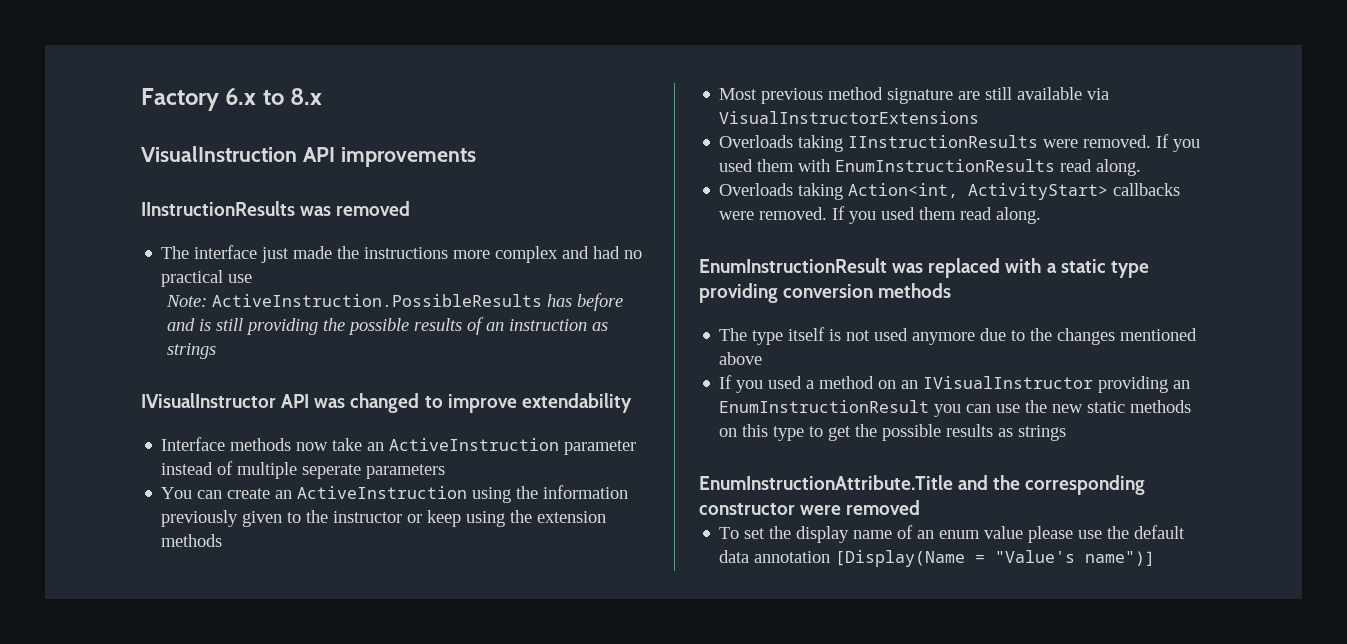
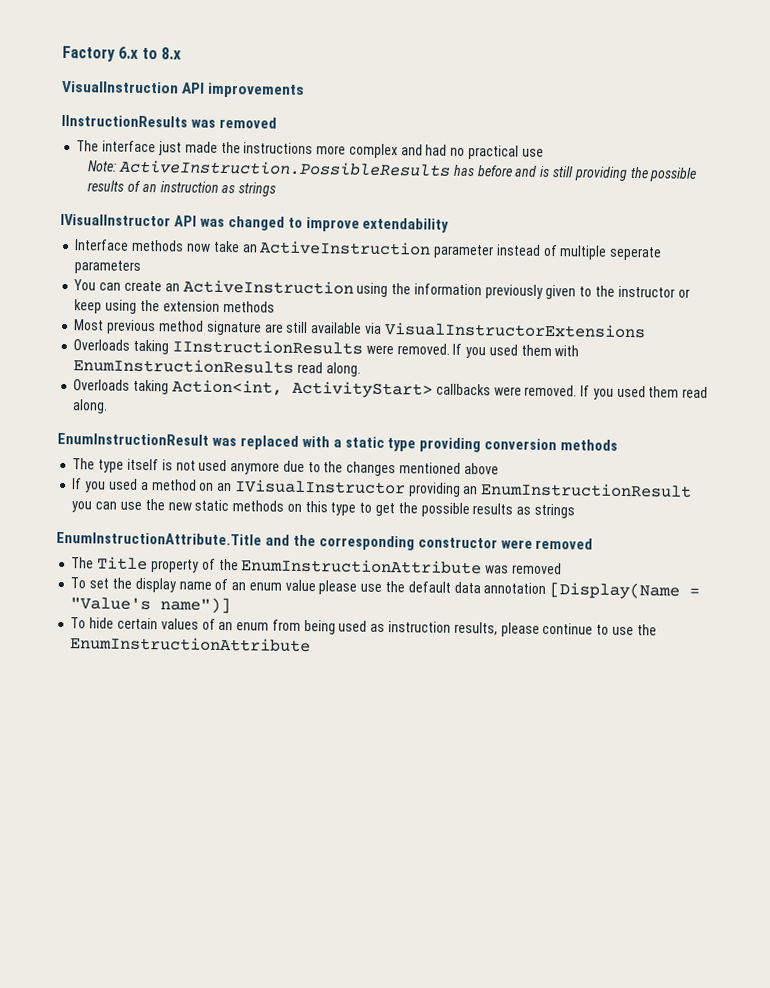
(921, 507) none -> [71,556,562,575] // The Title property of the EnumInstructionAttribute was removed
(1156, 558) none -> [70,617,657,637] [70,636,312,653] // To hide certain values of an enum from being used as instruction results, please continue to use the EnumInstructionAttribute

